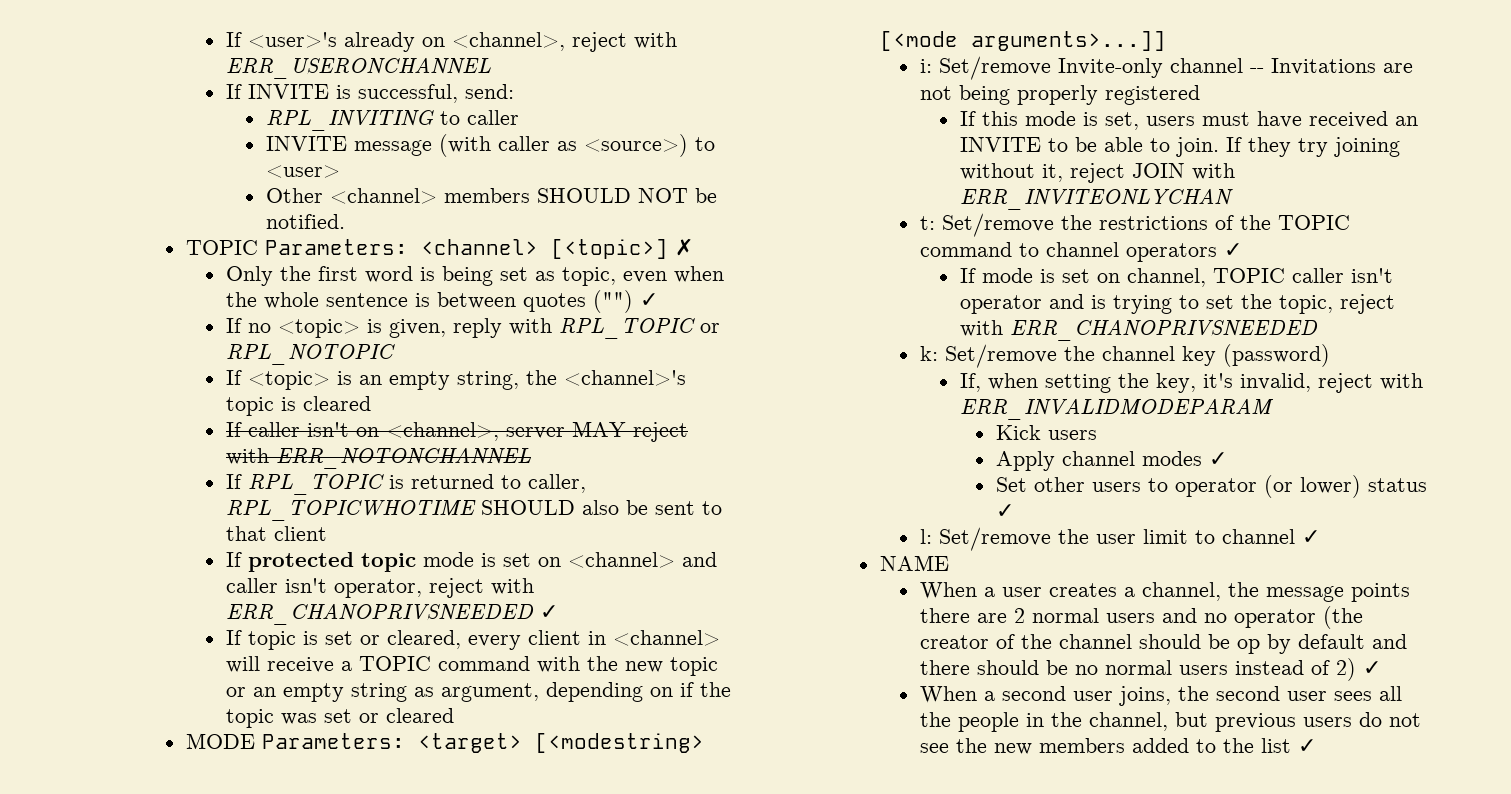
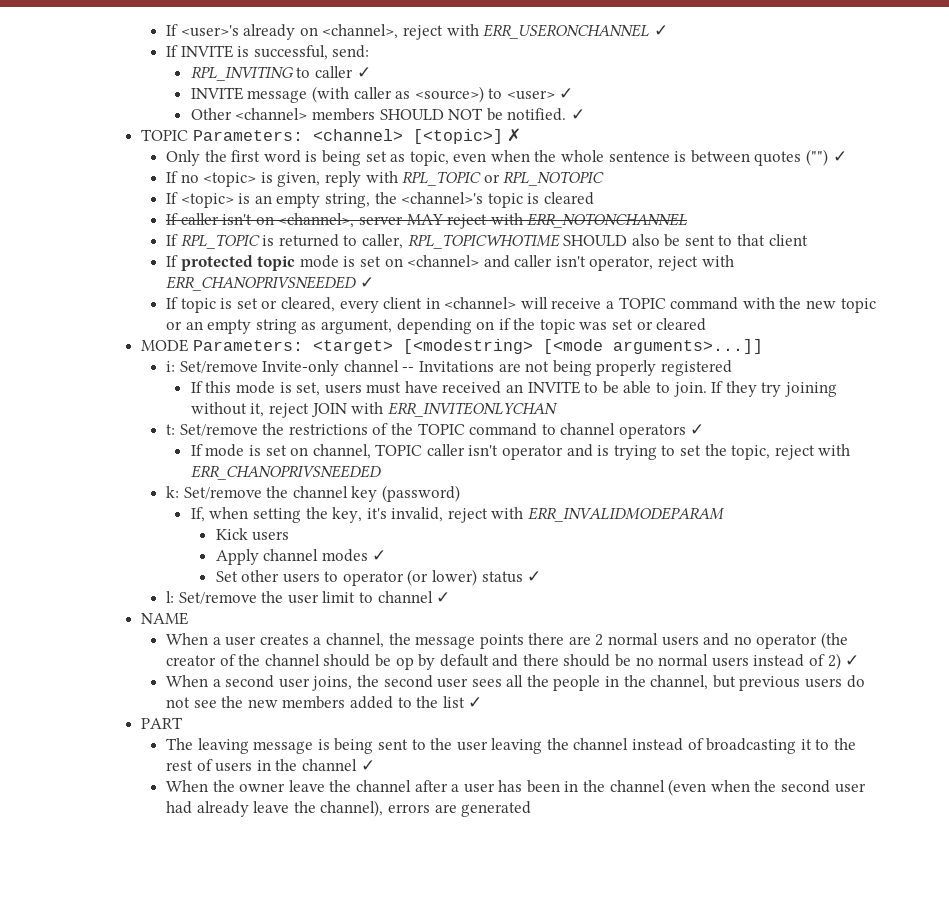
(491, 68) none -> [653,25,668,36] ✓
(519, 117) none -> [356,67,371,78] ✓
(340, 171) none -> [559,88,574,99] ✓
(345, 221) none -> [570,109,585,120] ✓
(1316, 746) none -> [141,717,184,729] [165,738,857,754] [165,759,375,772] [165,779,866,796] [165,800,532,817] // PART // The leaving message is being sent to the user leaving the channel instead of broadcasting it to the rest of users in the channel ✓ // When the owner leave the channel after a user has been in the channel (even when the second user had already leave the channel), errors are generated

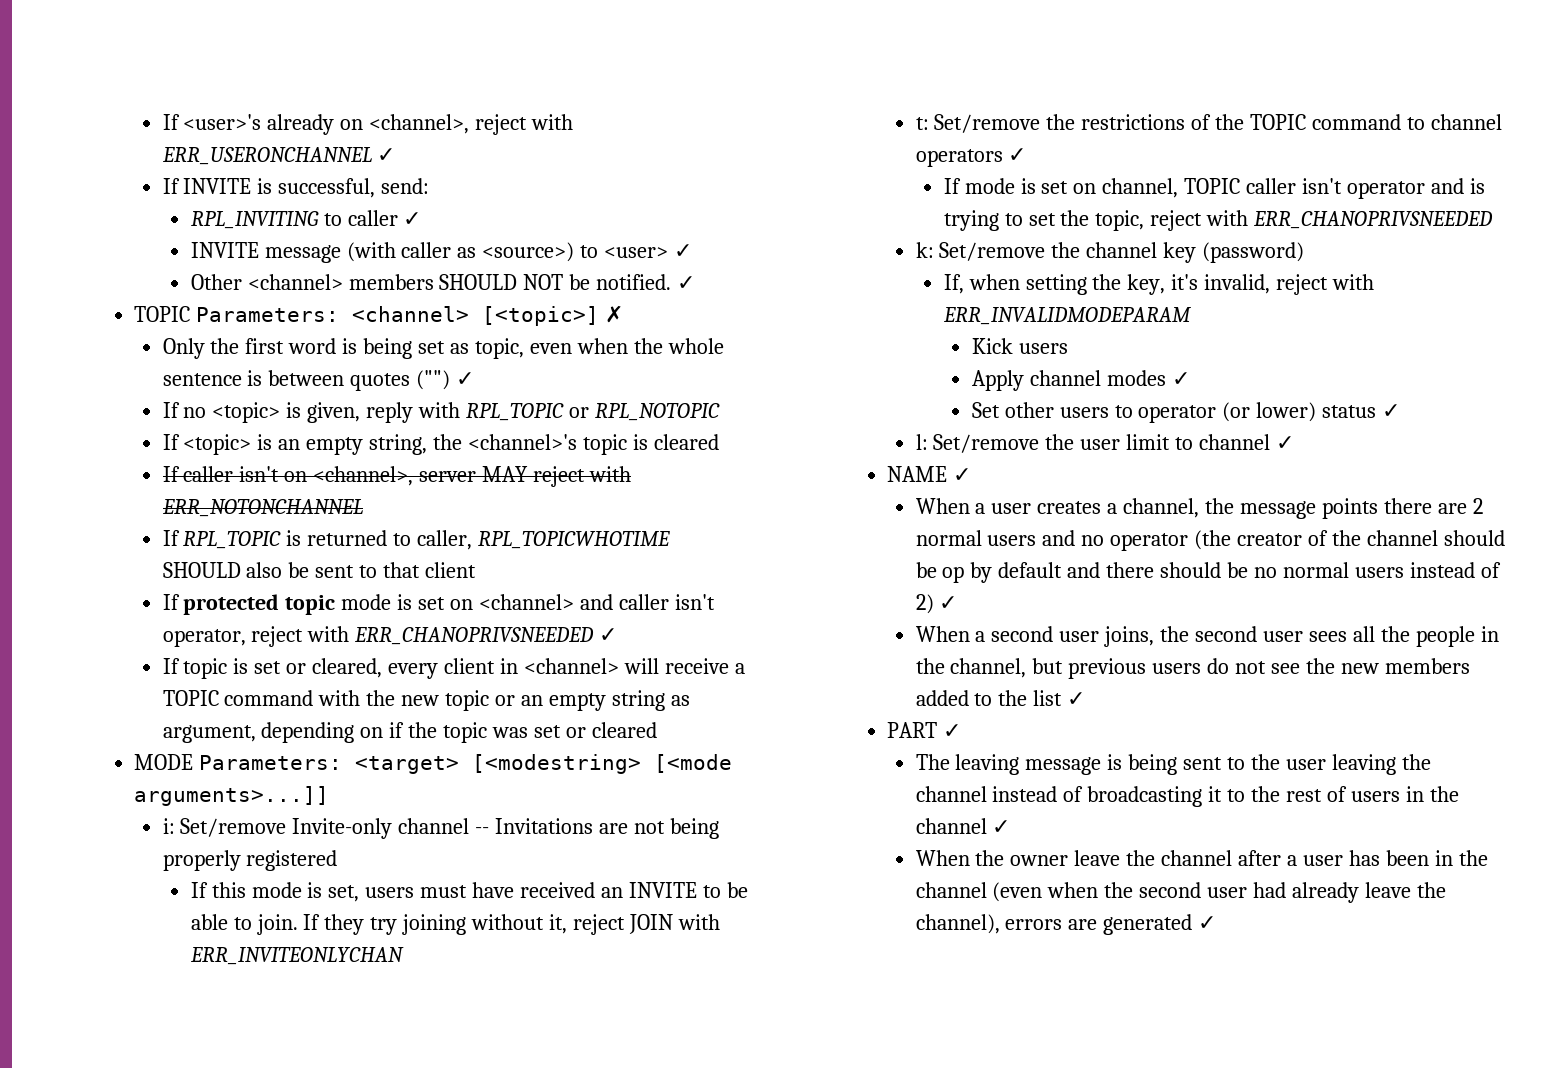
(189, 618) none -> [953,468,972,482] ✓
(184, 723) none -> [943,724,962,738] ✓
(532, 809) none -> [1198,916,1217,930] ✓

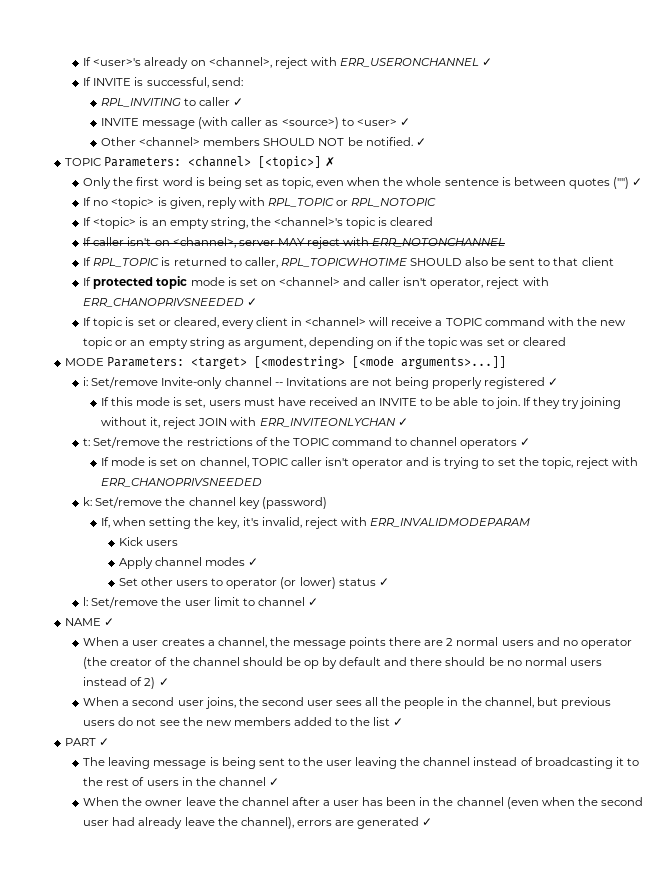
(338, 860) none -> [548,378,559,386] ✓
(404, 956) none -> [397,418,408,426] ✓

